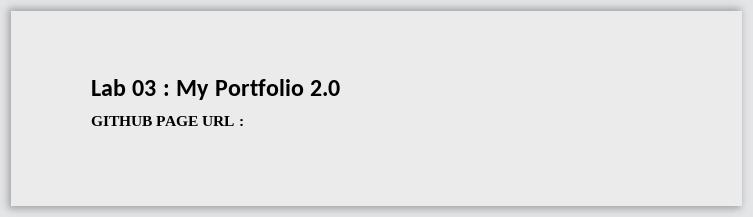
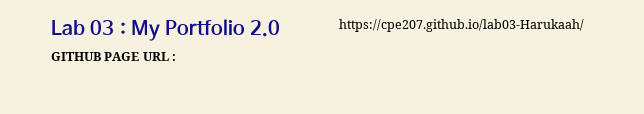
(244, 122) none -> [339,19,584,32] https://cpe207.github.io/lab03-Harukaah/

